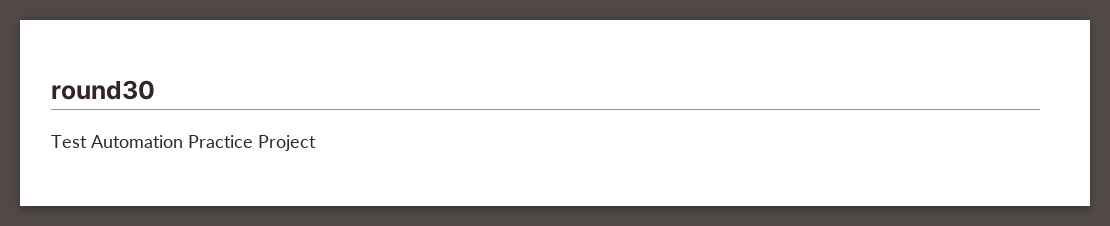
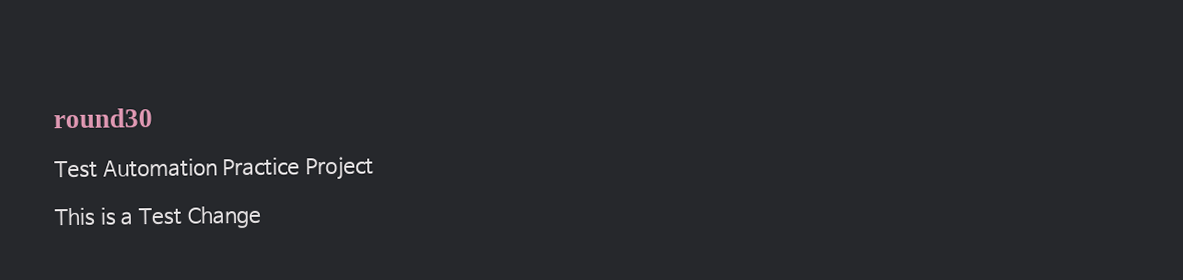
(316, 143) none -> [54,205,261,229] // This is a Test Change

